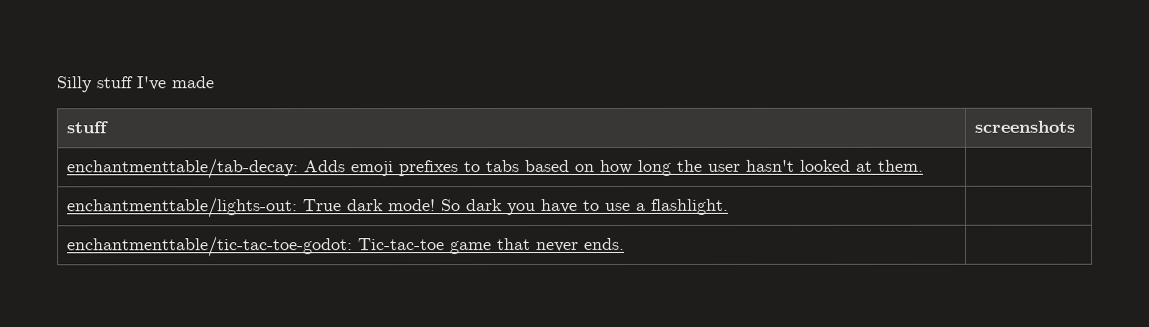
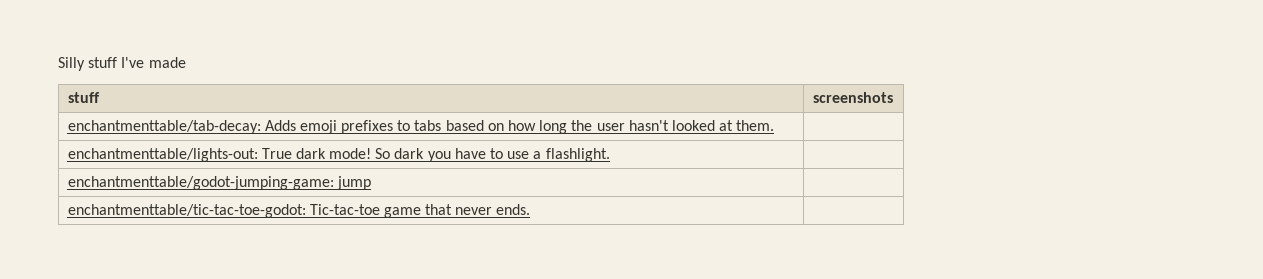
(730, 206) none -> [67,176,371,190] // enchantmenttable/godot-jumping-game: jump |

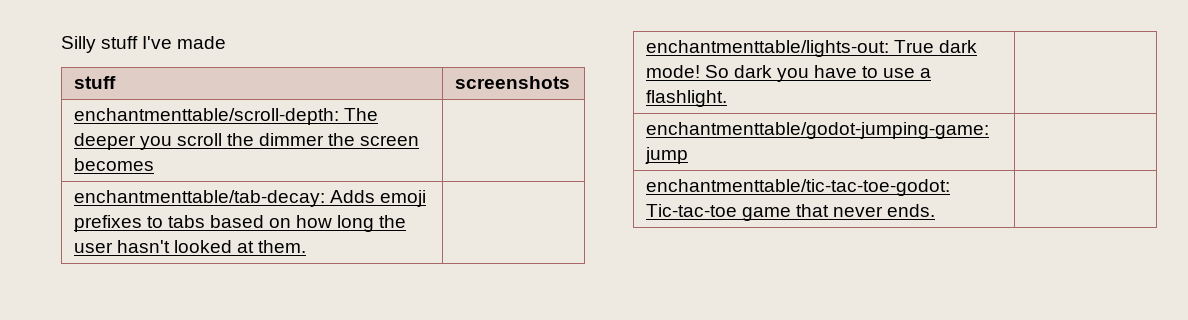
(893, 97) none -> [73,108,378,125] [73,133,420,150] [73,158,154,171] // enchantmenttable/scroll-depth: The deeper you scroll the dimmer the screen becomes |

